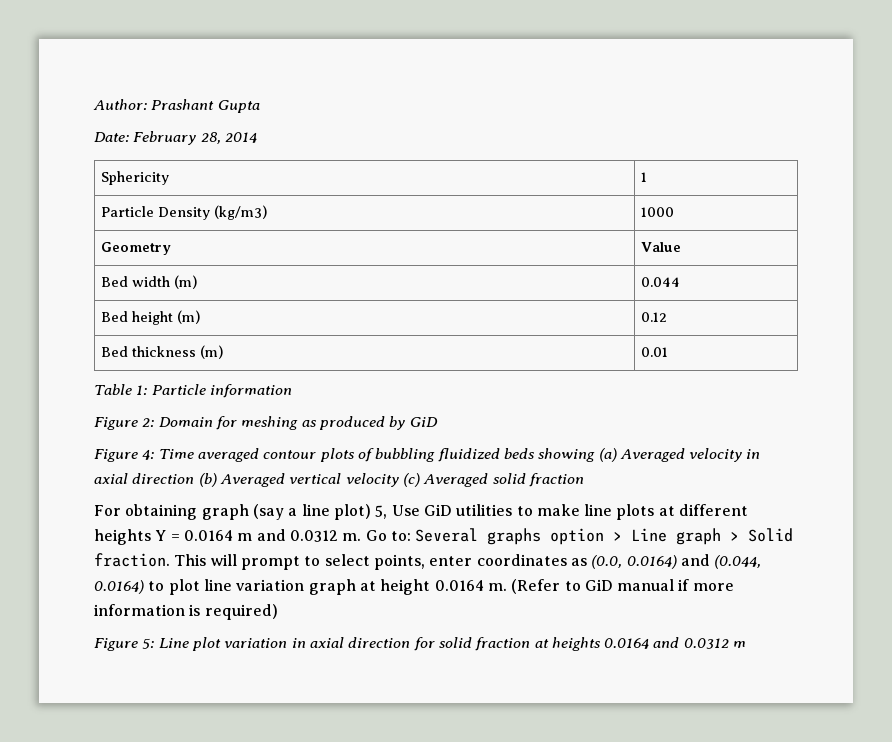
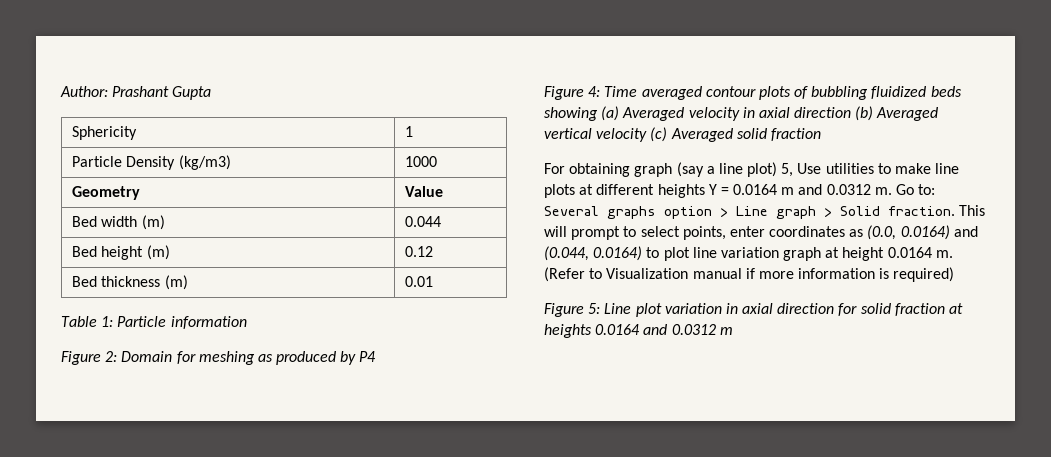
[94,131,257,145] // Date: February 28, 2014 -> (212, 93) none
[409,417,438,427] GiD -> [359,351,377,362] P4
[423,504,452,516] GiD -> (822, 168) none
[584,579,613,591] GiD -> [606,268,689,279] Visualization

